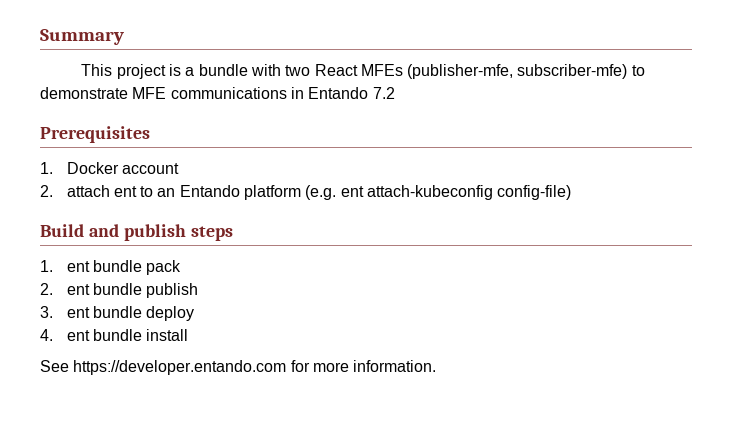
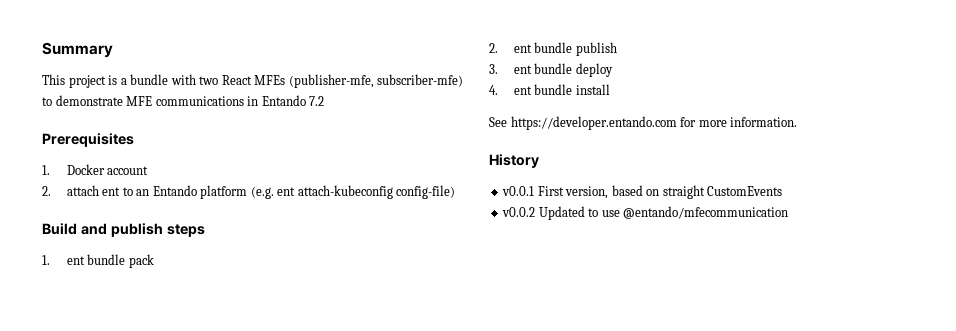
(437, 366) none -> [489,154,539,168] [502,185,783,199] [502,206,789,220] // History // v0.0.1 First version, based on straight CustomEvents // v0.0.2 Updated to use @entando/mfecommunication

